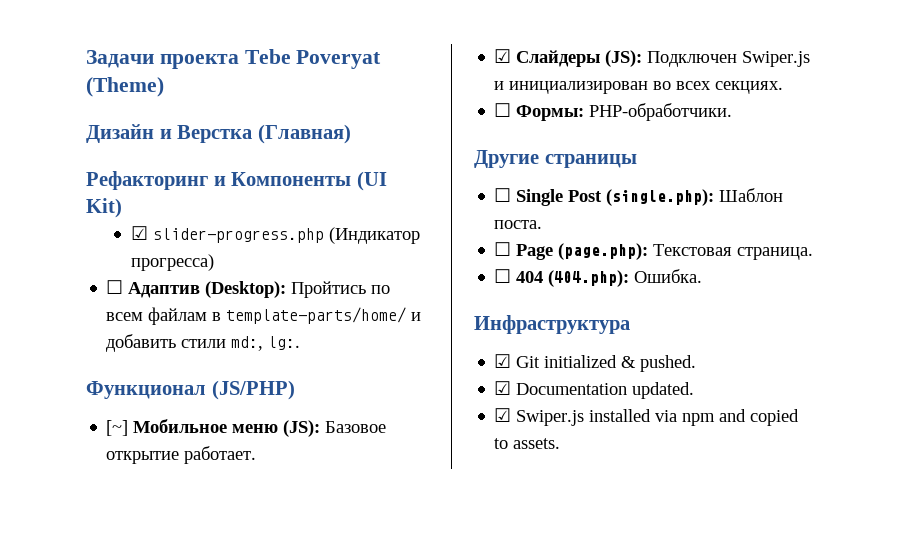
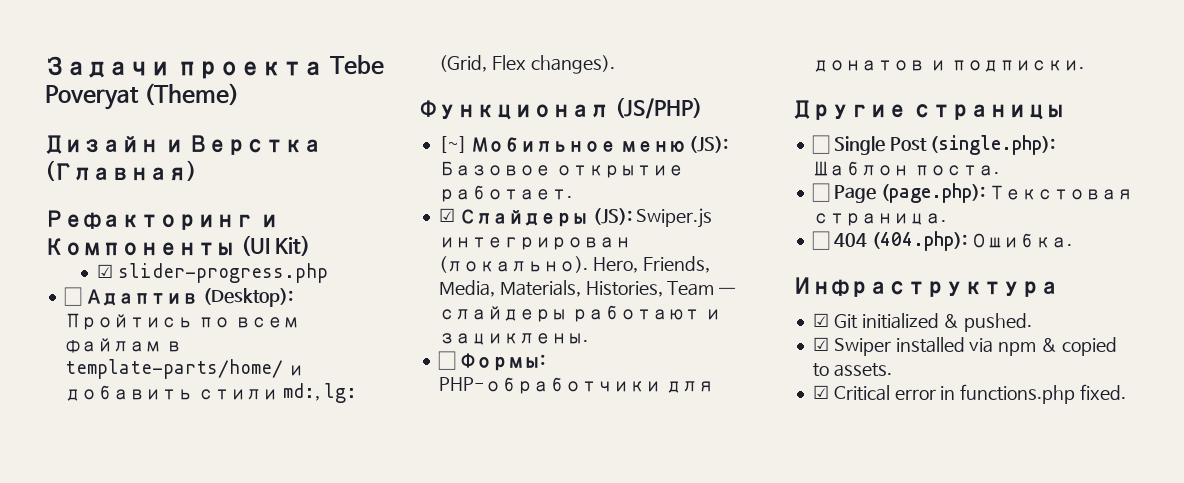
[328,227,420,244] [130,254,214,271] (Индикатор прогресса) -> (328, 273) none
[268,336,301,350] lg:. -> [324,383,358,403] [438,55,615,74] lg: (Grid, Flex changes).
[647,51,811,67] [494,81,784,94] [494,103,733,121] Подключен Swiper.js и инициализирован во всех секциях. // ☐ Формы: PHP-обработчики. -> [636,208,713,228] [438,237,631,250] [438,256,710,273] [438,280,737,297] [438,305,721,322] [438,333,588,345] [437,351,545,371] [438,377,714,394] [812,60,1084,72] Swiper.js интегрирован (локально). Hero, Friends, Media, Materials, Histories, Team — слайдеры работают и зациклены. // ☐ Формы: PHP-обработчики для донатов и подписки.
[516,382,695,399] [494,408,585,426] Documentation updated. // ☑ Swiper.js -> [833,338,891,356] Swiper
[719,409,747,422] and -> [1041,338,1058,352] &
(561, 443) none -> [812,384,1127,404] // ☑ Critical error in functions.php fixed.

